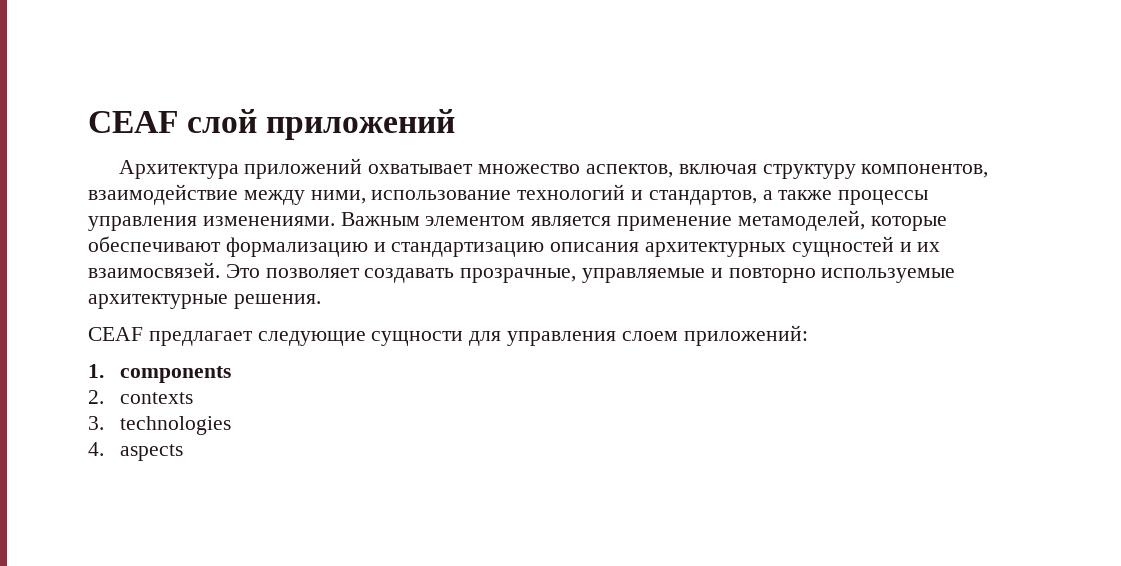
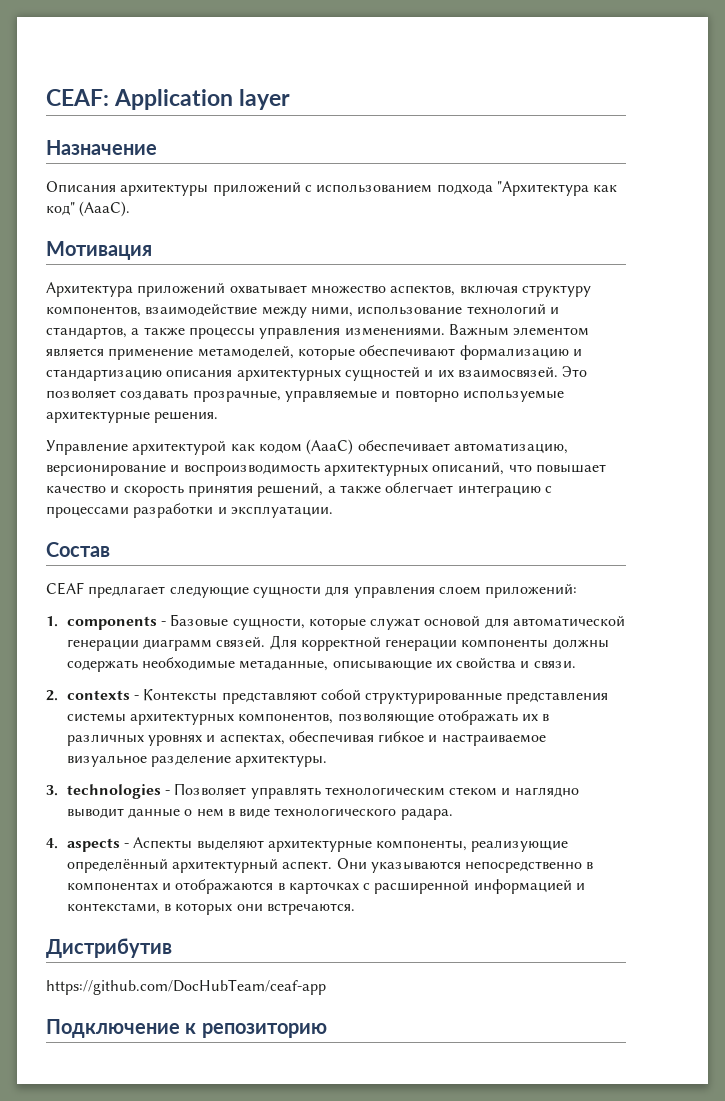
[88,109,456,140] CEAF слой приложений -> [46,89,291,110] [46,140,157,155] [46,181,618,196] [46,201,131,217] [46,241,152,260] CEAF: Application layer // Назначение // Описания архитектуры приложений с использованием подхода "Архитектура как код" (AaaC). // Мотивация
(321, 301) none -> [46,439,568,455] [46,462,606,476] [46,482,552,497] [46,503,333,518] [46,542,110,557] // Управление архитектурой как кодом (AaaC) обеспечивает автоматизацию, версионирование и воспроизводимость архитектурных описаний, что повышает качество и скорость принятия решений, а также облегчает интеграцию с процессами разработки и эксплуатации. // Состав
[88,390,194,404] [88,416,232,435] [88,442,184,461] // 2. contexts // 3. technologies // 4. aspects -> [160,614,626,630] [66,635,609,651] [66,657,576,672] [46,689,609,704] [66,710,550,725] [66,731,546,746] [66,755,328,767] [46,783,579,799] [66,808,453,820] [46,837,569,852] [66,858,594,873] [66,879,586,894] [66,903,355,915] [46,938,172,958] [46,979,326,995] [46,1019,327,1038] - Базовые сущности, которые служат основой для автоматической генерации диаграмм связей. Для корректной генерации компоненты должны содержать необходимые метаданные, описывающие их свойства и связи. // 2. contexts - Контексты представляют собой структурированные представления системы архитектурных компонентов, позволяющие отображать их в различных уровнях и аспектах, обеспечивая гибкое и настраиваемое визуальное разделение архитектуры. // 3. technologies - Позволяет управлять технологическим стеком и наглядно выводит данные о нем в виде технологического радара. // 4. aspects - Аспекты выделяют архитектурные компоненты, реализующие определённый архитектурный аспект. Они указываются непосредственно в компонентах и отображаются в карточках с расширенной информацией и контекстами, в которых они встречаются. // Дистрибутив // https://github.com/DocHubTeam/ceaf-app // Подключение к репозиторию

